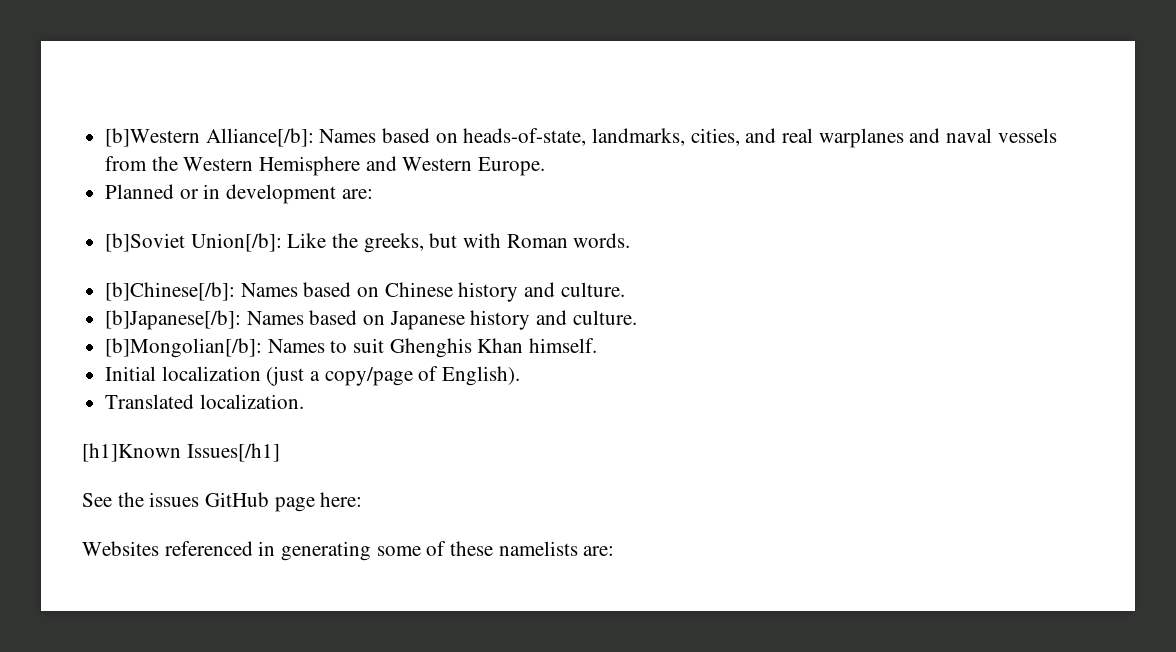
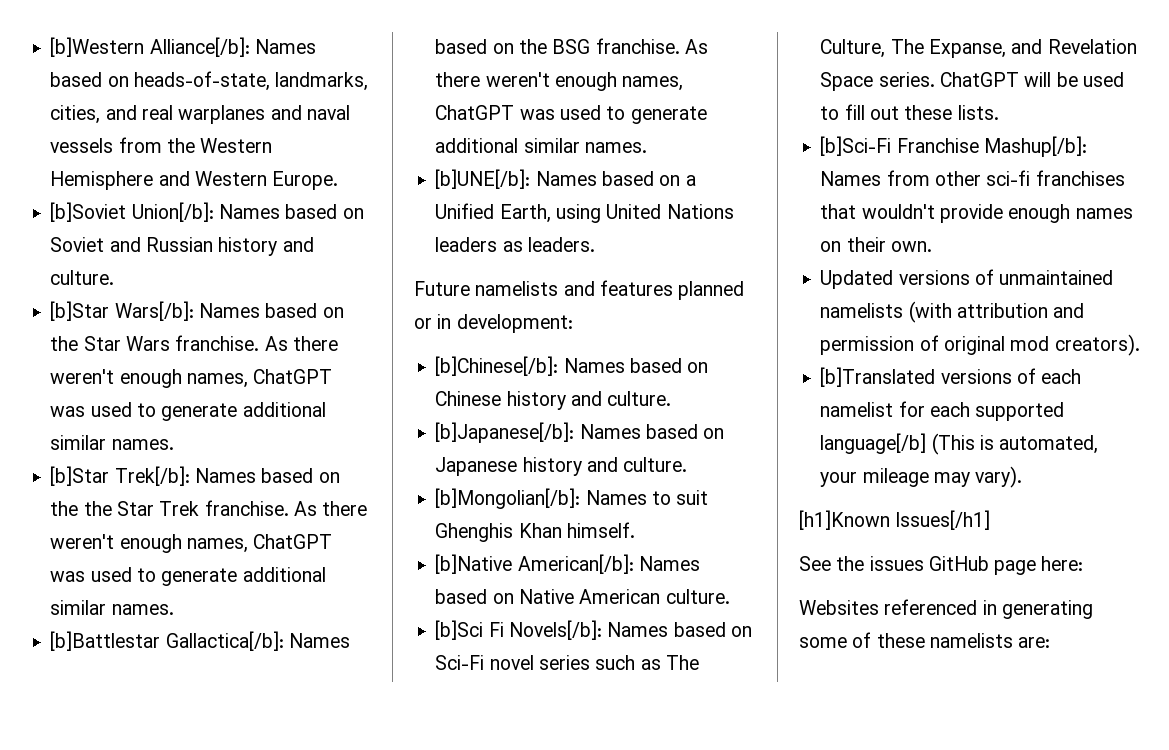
[105,184,373,204] [105,233,631,253] Planned or in development are: // [b]Soviet Union[/b]: Like the greeks, but with Roman words. -> [50,202,364,222] [50,237,314,256] [50,270,115,285] [50,301,344,321] [50,335,338,351] [50,369,333,388] [50,402,326,421] [50,435,174,450] [50,466,340,486] [50,500,368,516] [50,534,333,553] [50,567,326,586] [50,600,174,615] [50,631,350,651] [435,38,708,54] [435,72,684,91] [435,105,707,124] [435,138,647,153] [435,169,696,189] [435,203,734,223] [435,237,595,252] [414,280,745,300] [414,314,573,333] [b]Soviet Union[/b]: Names based on Soviet and Russian history and culture. // [b]Star Wars[/b]: Names based on the Star Wars franchise. As there weren't enough names, ChatGPT was used to generate additional similar names. // [b]Star Trek[/b]: Names based on the the Star Trek franchise. As there weren't enough names, ChatGPT was used to generate additional similar names. // [b]Battlestar Gallactica[/b]: Names based on the BSG franchise. As there weren't enough names, ChatGPT was used to generate additional similar names. // [b]UNE[/b]: Names based on a Unified Earth, using United Nations leaders as leaders. // Future namelists and features planned or in development:
[105,366,521,386] [105,394,304,409] Initial localization (just a copy/page of English). // Translated localization. -> [435,554,700,574] [435,589,730,604] [435,620,752,640] [435,655,699,670] [820,39,1137,58] [820,72,1124,91] [820,104,999,120] [820,136,1087,157] [820,170,1125,186] [820,204,1133,223] [820,237,932,252] [820,269,1114,289] [820,301,1085,323] [820,334,1140,356] [820,367,1082,387] [820,401,1065,421] [820,433,1099,455] [820,466,1023,488] [b]Native American[/b]: Names based on Native American culture. // [b]Sci Fi Novels[/b]: Names based on Sci-Fi novel series such as The Culture, The Expanse, and Revelation Space series. ChatGPT will be used to fill out these lists. // [b]Sci-Fi Franchise Mashup[/b]: Names from other sci-fi franchises that wouldn't provide enough names on their own. // Updated versions of unmaintained namelists (with attribution and permission of original mod creators). // [b]Translated versions of each namelist for each supported language[/b] (This is automated, your mileage may vary).

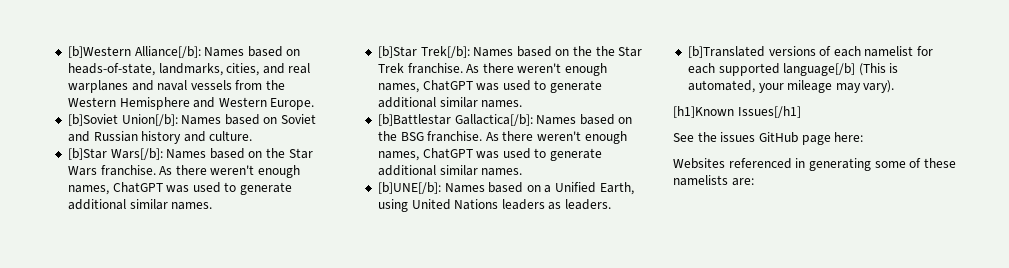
[414,280,745,300] [414,314,573,333] [435,356,709,376] [435,391,672,410] [435,422,725,443] [435,457,688,476] [435,488,709,509] [435,522,635,542] [435,554,700,574] [435,589,730,604] [435,620,752,640] [435,655,699,670] [820,39,1137,58] [820,72,1124,91] [820,104,999,120] [820,136,1087,157] [820,170,1125,186] [820,204,1133,223] [820,237,932,252] [820,269,1114,289] [820,301,1085,323] [820,334,1140,356] // Future namelists and features planned or in development: // [b]Chinese[/b]: Names based on Chinese history and culture. // [b]Japanese[/b]: Names based on Japanese history and culture. // [b]Mongolian[/b]: Names to suit Ghenghis Khan himself. // [b]Native American[/b]: Names based on Native American culture. // [b]Sci Fi Novels[/b]: Names based on Sci-Fi novel series such as The Culture, The Expanse, and Revelation Space series. ChatGPT will be used to fill out these lists. // [b]Sci-Fi Franchise Mashup[/b]: Names from other sci-fi franchises that wouldn't provide enough names on their own. // Updated versions of unmaintained namelists (with attribution and permission of original mod creators). -> (612, 204) none

